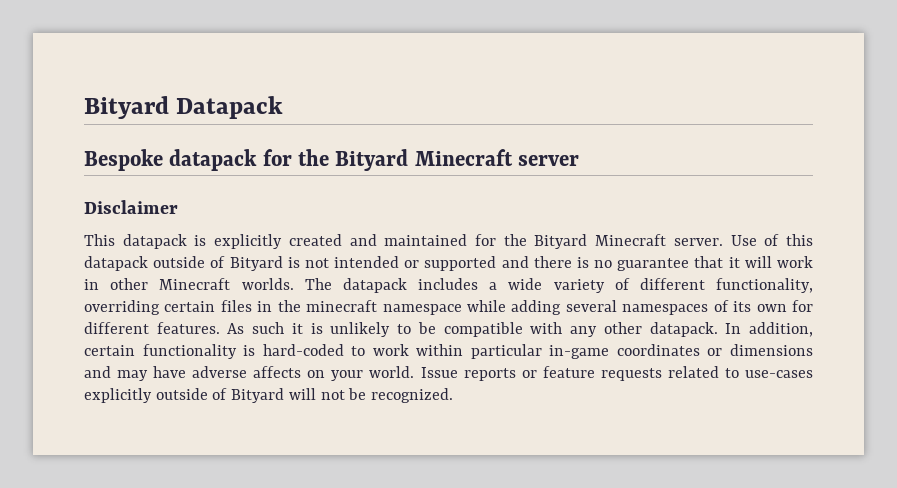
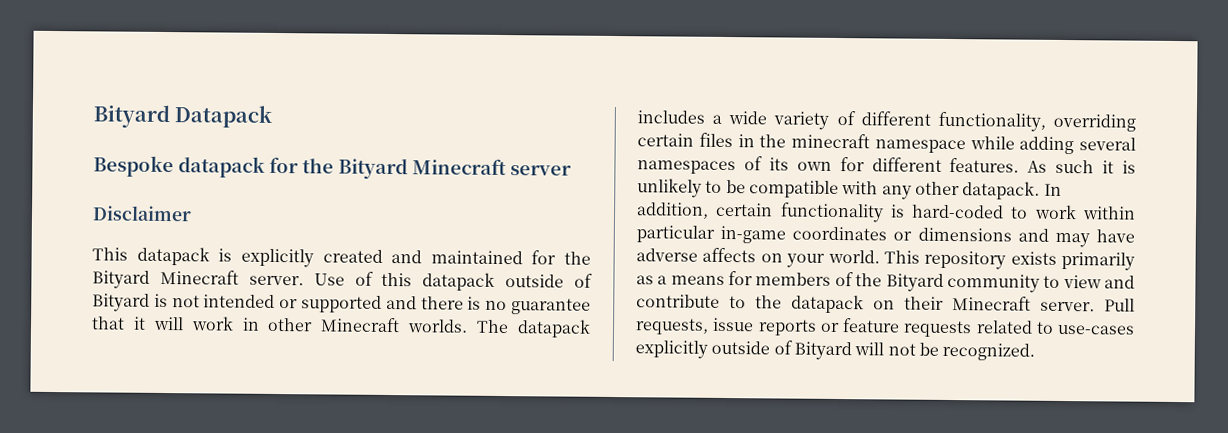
[420,367,458,378] Issue -> [883,250,1135,271] [636,271,1135,293] [636,294,1135,314] [635,317,755,335] This repository exists primarily as a means for members of the Bityard community to view and contribute to the datapack on their Minecraft server. Pull requests, issue

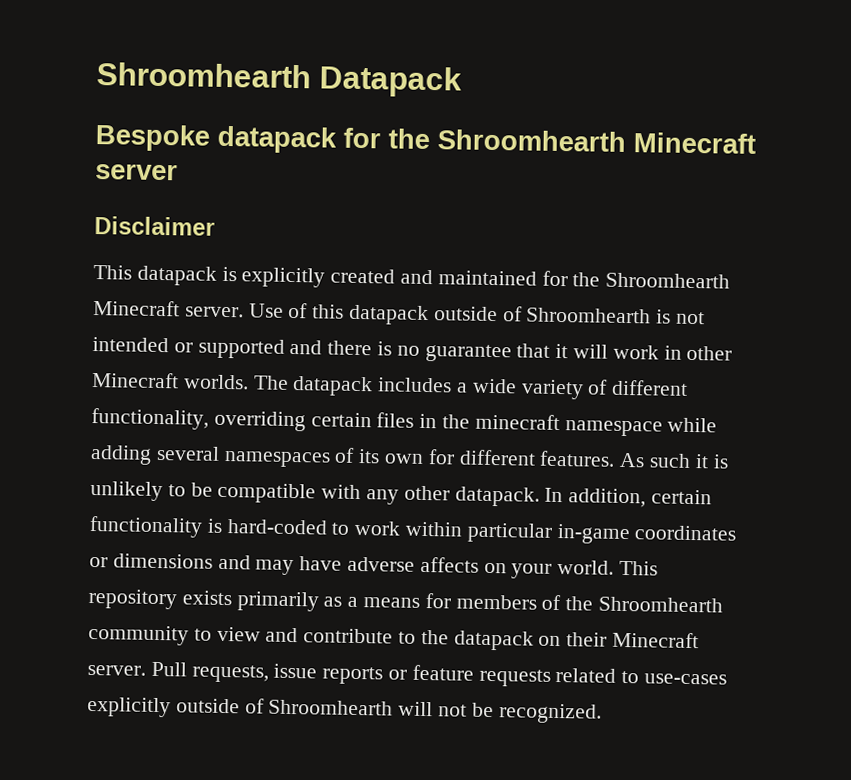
[93,104,170,129] Bityard -> [96,62,311,89] Shroomhearth
[338,158,408,180] Bityard -> [437,129,626,152] Shroomhearth
[92,270,150,289] Bityard -> [605,272,731,289] Shroomhearth
[92,293,150,312] Bityard -> [526,307,652,324] Shroomhearth
[885,273,944,292] Bityard -> [598,596,724,613] Shroomhearth
[793,341,852,361] Bityard -> [268,699,394,716] Shroomhearth

